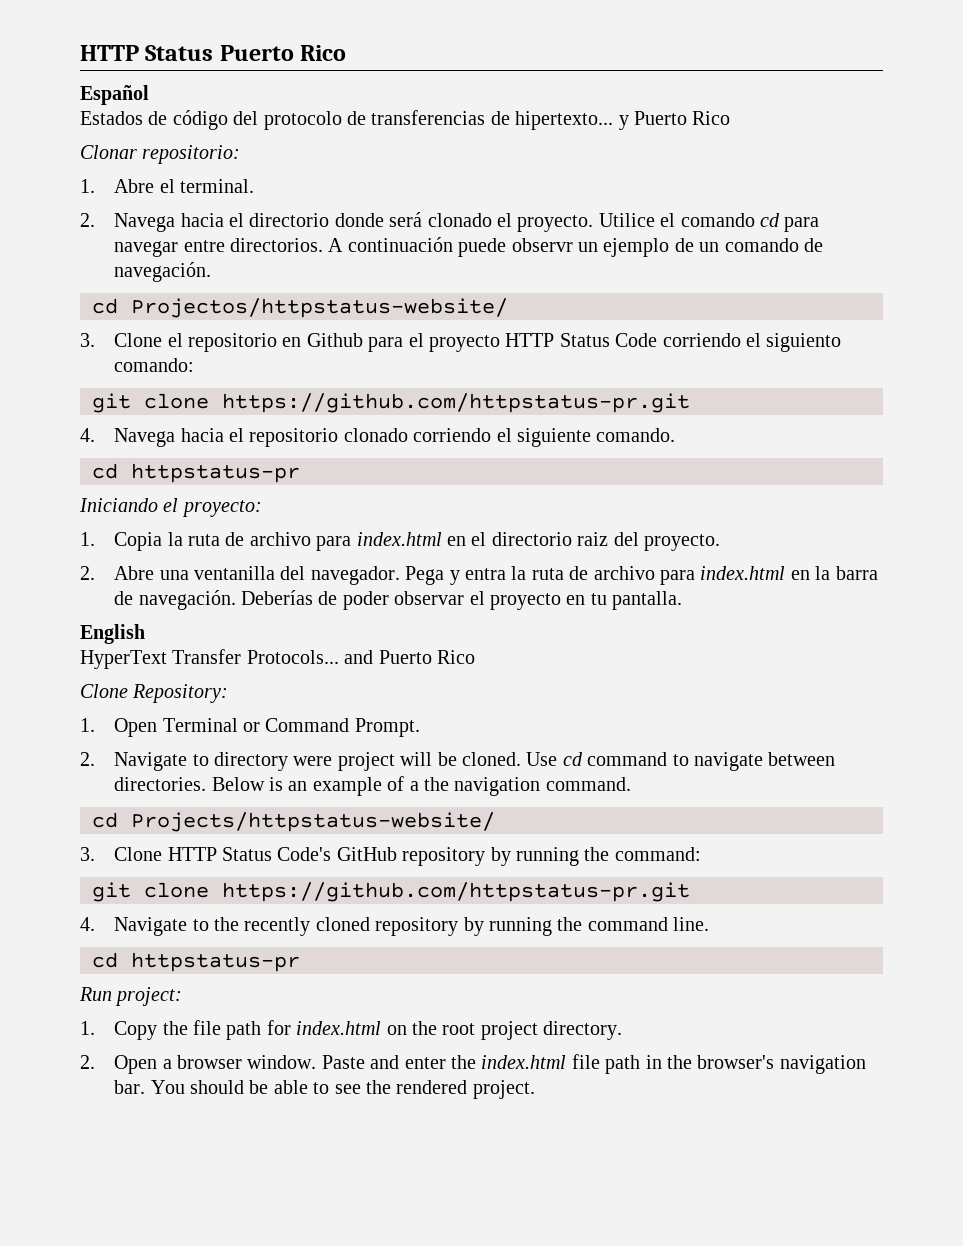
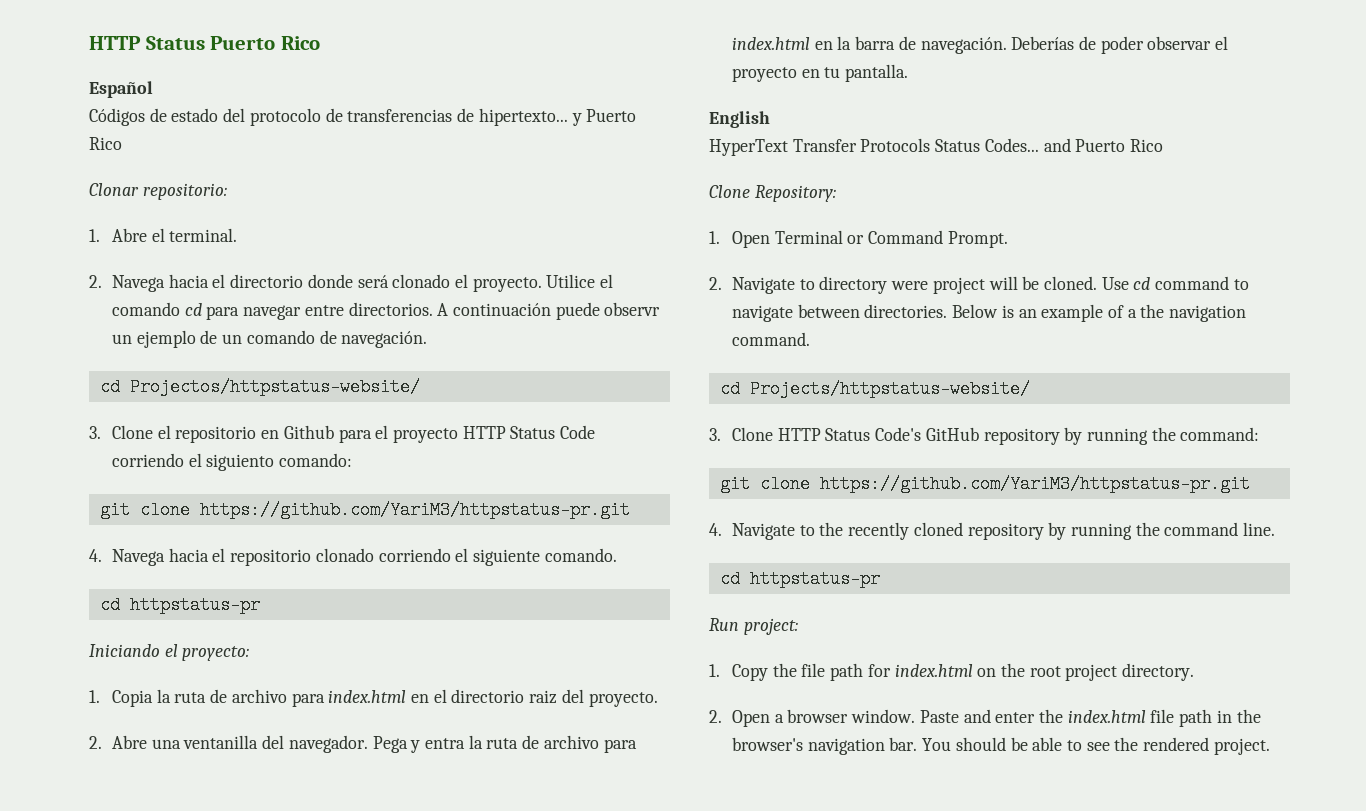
[80,110,228,130] Estados de código -> [89,108,219,126] Códigos de estado
[222,393,690,413] https://github.com/httpstatus-pr.git -> [199,501,630,519] https://github.com/YariM3/httpstatus-pr.git
[246,650,339,664] Protocols... -> [860,138,1039,152] Protocols Status Codes...
[222,882,690,902] https://github.com/httpstatus-pr.git -> [819,475,1250,493] https://github.com/YariM3/httpstatus-pr.git

